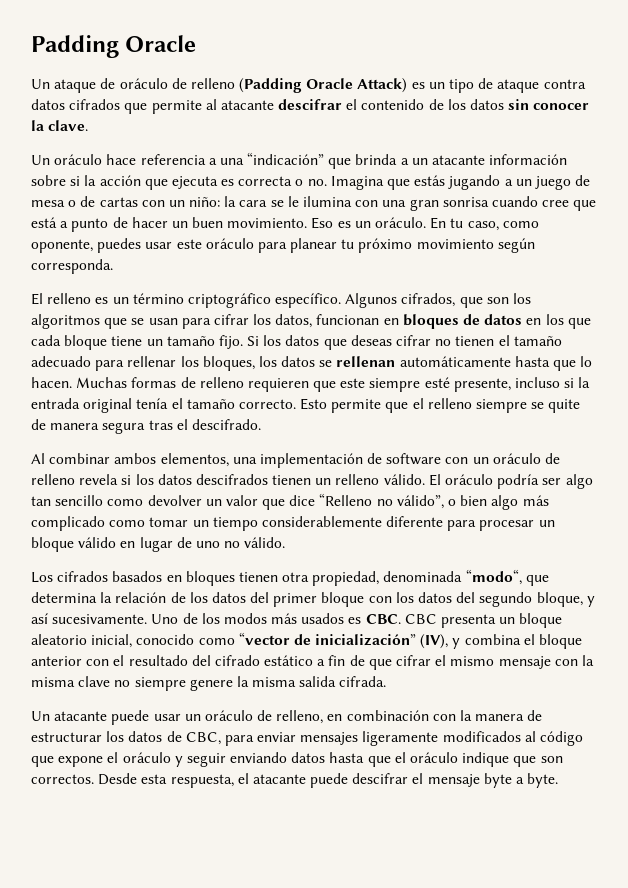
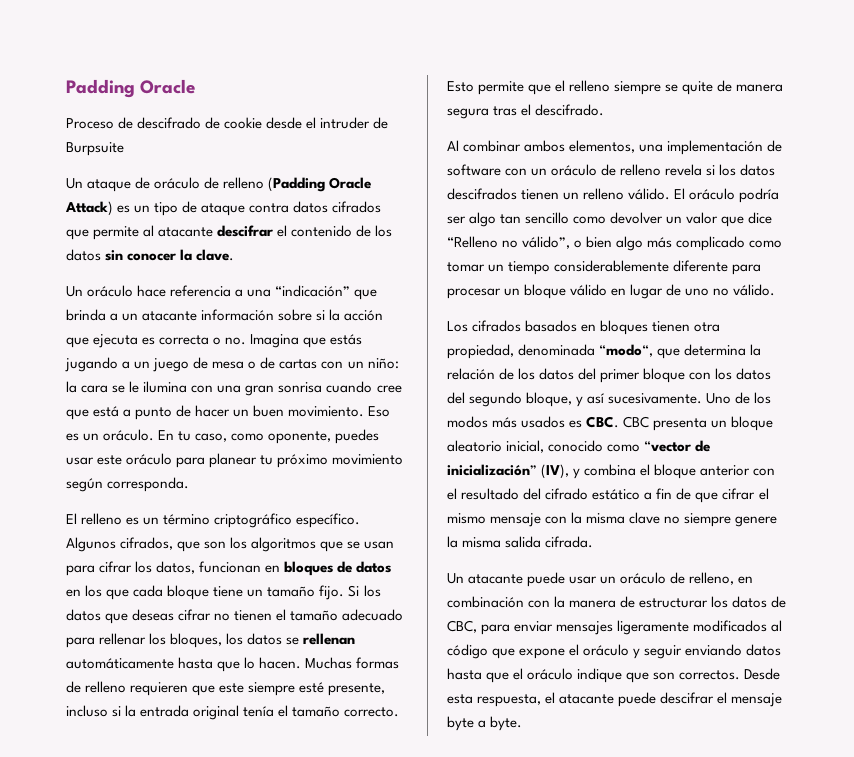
(197, 43) none -> [66,117,389,129] [66,142,124,156] // Proceso de descifrado de cookie desde el intruder de Burpsuite

